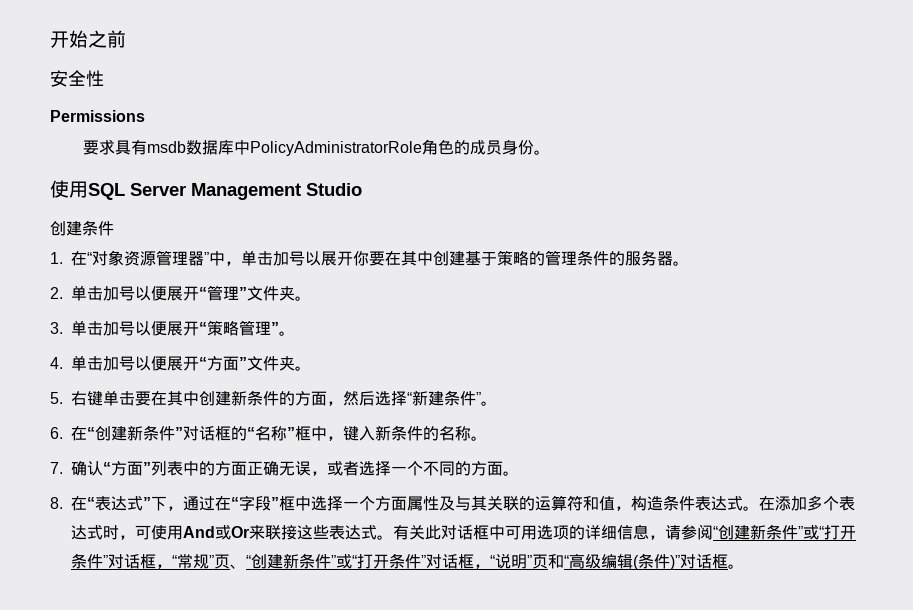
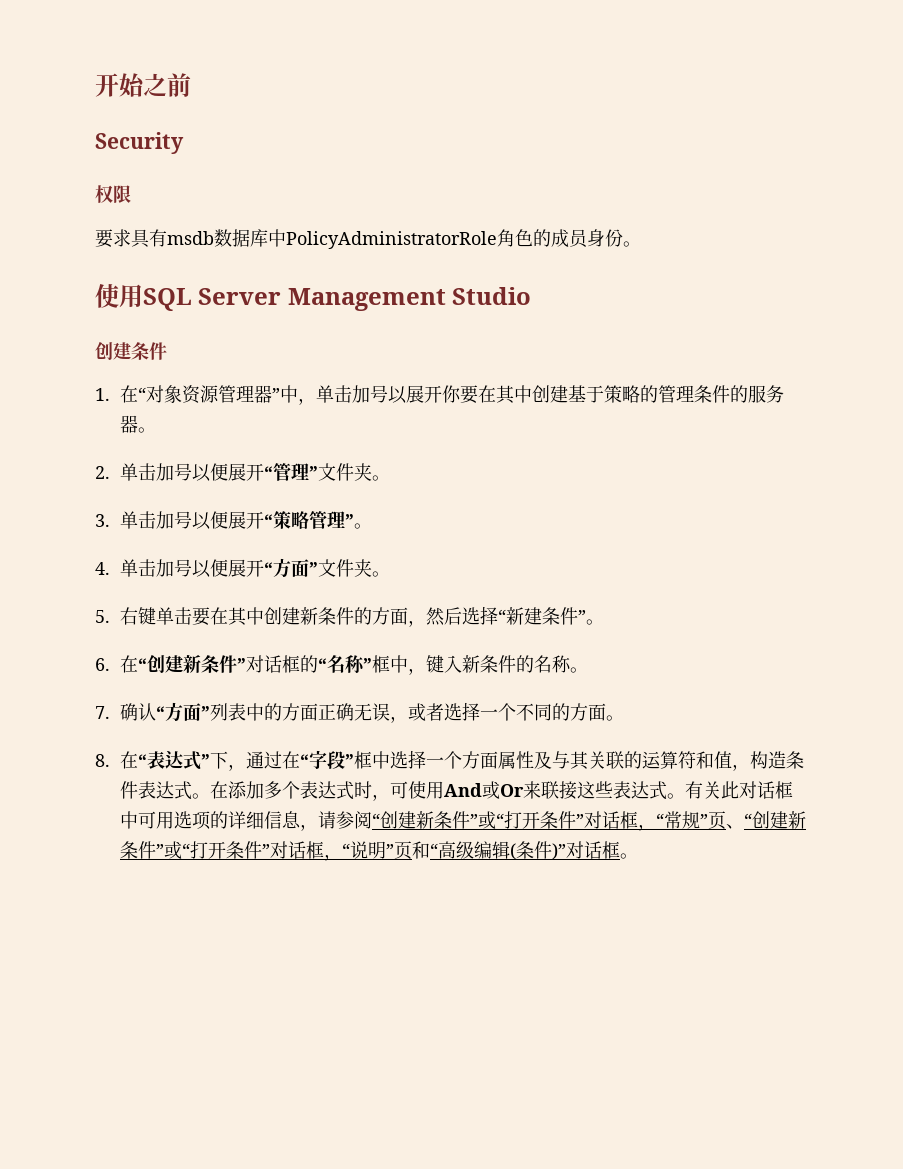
[50,70,104,87] [50,110,145,122] 安全性 // Permissions -> [95,132,184,154] [95,185,131,203] Security // 权限

